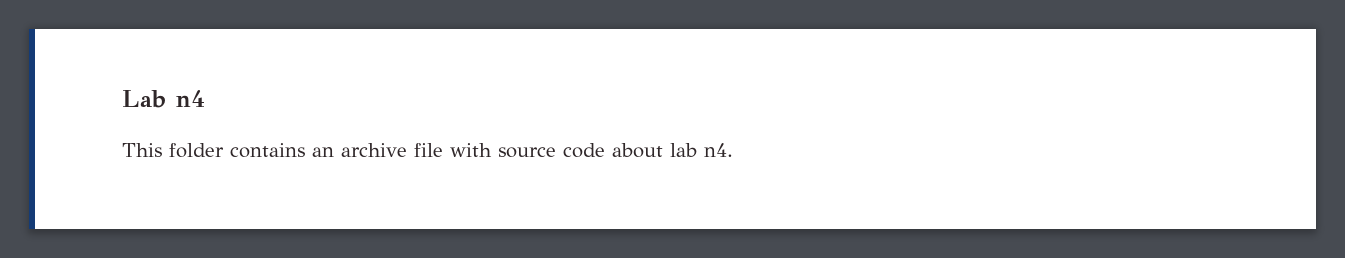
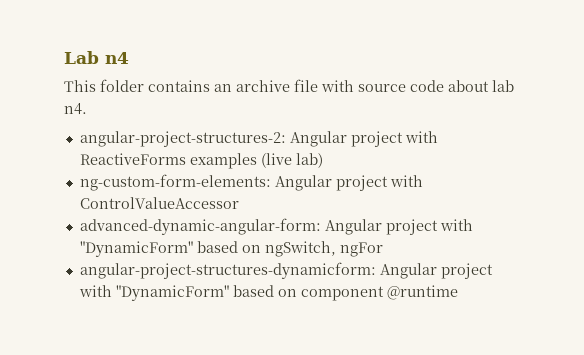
(733, 150) none -> [79,131,438,147] [79,153,323,169] [79,174,423,191] [79,197,239,209] [79,218,473,235] [79,241,383,257] [79,262,493,279] [78,285,458,301] // angular-project-structures-2: Angular project with ReactiveForms examples (live lab) // ng-custom-form-elements: Angular project with ControlValueAccessor // advanced-dynamic-angular-form: Angular project with "DynamicForm" based on ngSwitch, ngFor // angular-project-structures-dynamicform: Angular project with "DynamicForm" based on component @runtime

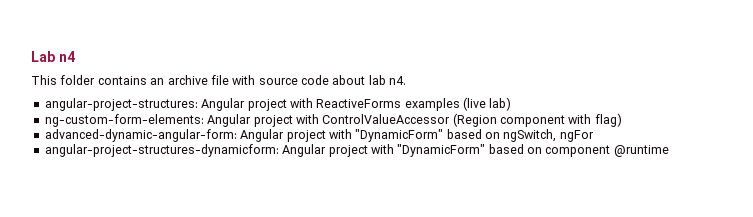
[79,131,286,147] angular-project-structures-2: -> [44,98,198,111] angular-project-structures:
(239, 203) none -> [452,113,622,127] (Region component with flag)

